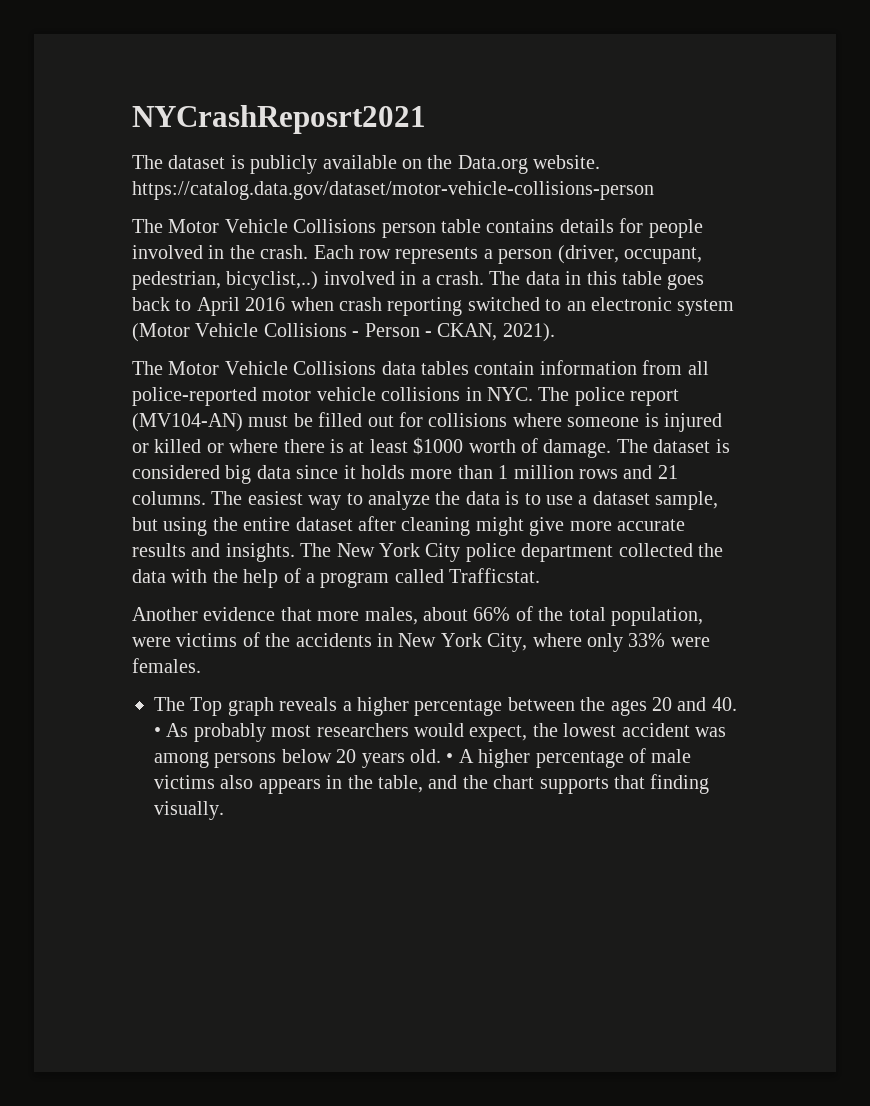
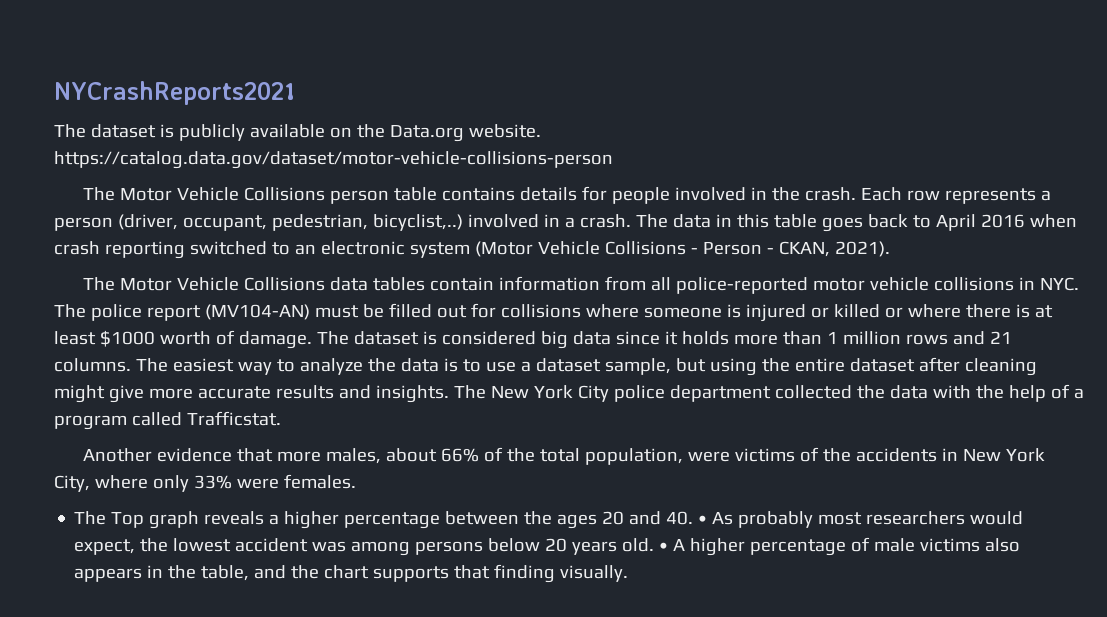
[132,105,426,134] NYCrashReposrt2021 -> [54,81,295,105] NYCrashReports2021

